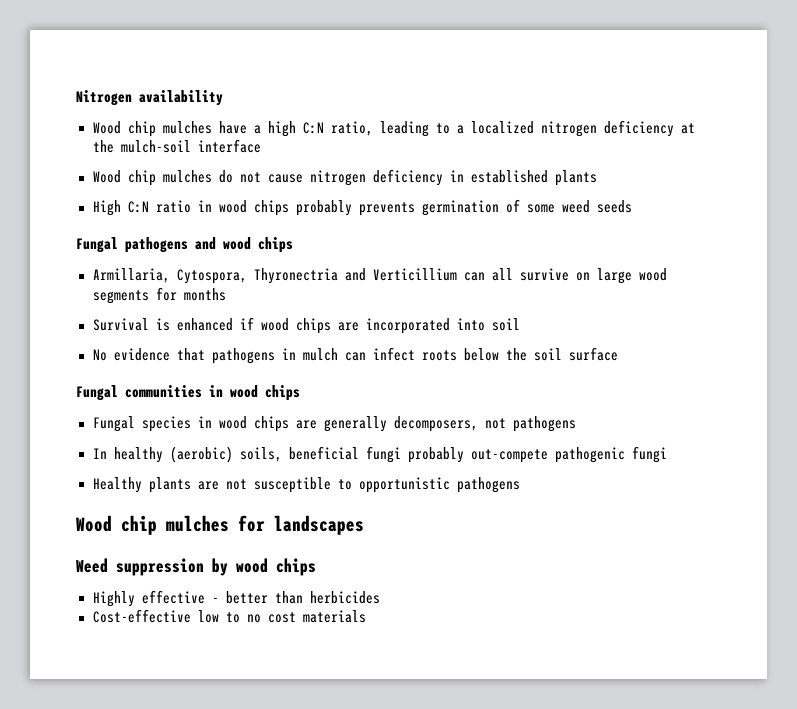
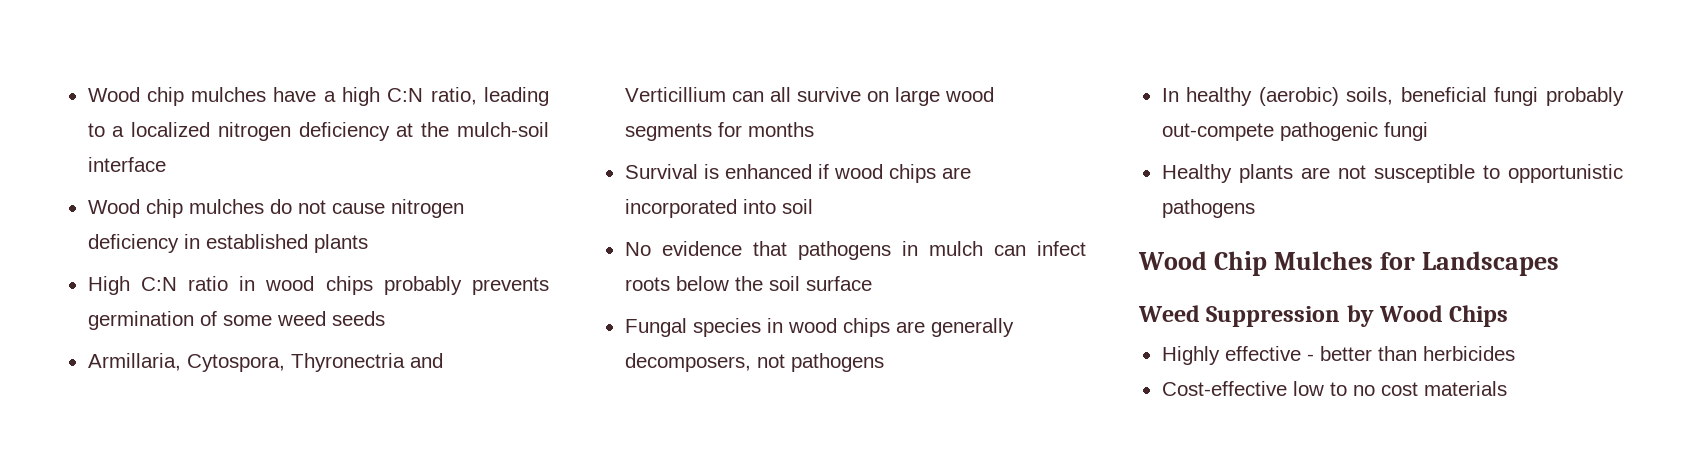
[76,90,223,106] Nitrogen availability // -> (87, 94) none
[76,237,293,253] // Fungal pathogens and wood chips -> (385, 318) none
[76,385,300,401] // Fungal communities in wood chips -> (872, 283) none
[121,515,364,535] [76,558,316,576] chip mulches for landscapes // Weed suppression by wood chips -> [1214,251,1560,276] [1138,305,1509,327] Chip Mulches for Landscapes // Weed Suppression by Wood Chips

